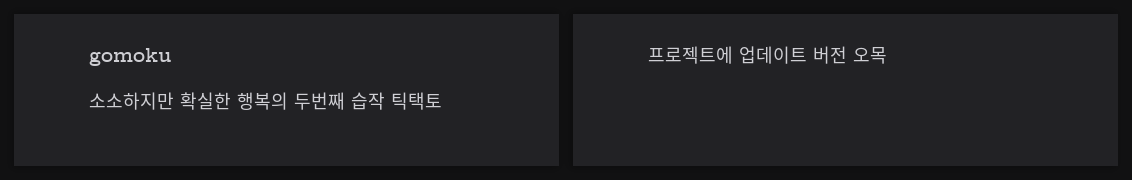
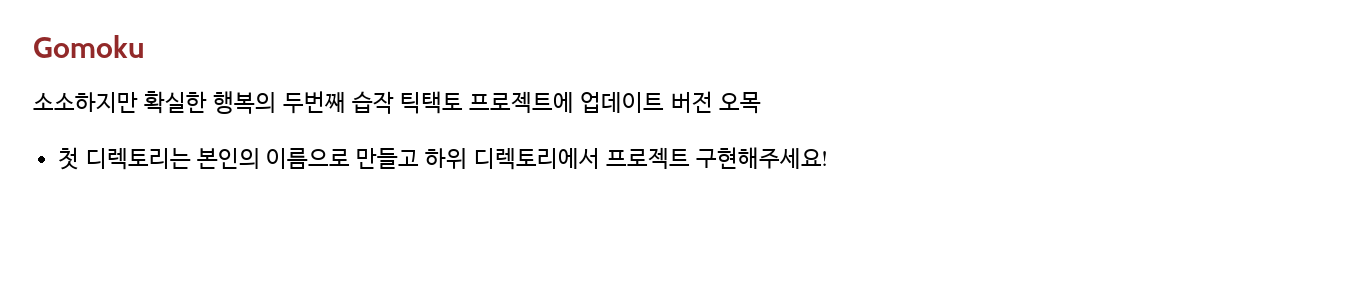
[89,48,172,66] gomoku -> [33,35,145,58] Gomoku
(887, 55) none -> [58,147,827,170] // 첫 디렉토리는 본인의 이름으로 만들고 하위 디렉토리에서 프로젝트 구현해주세요!

